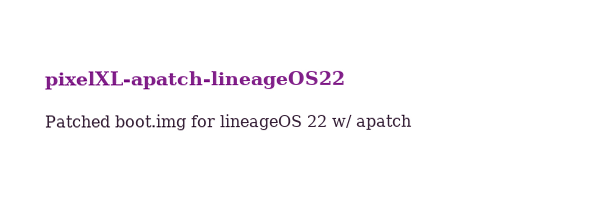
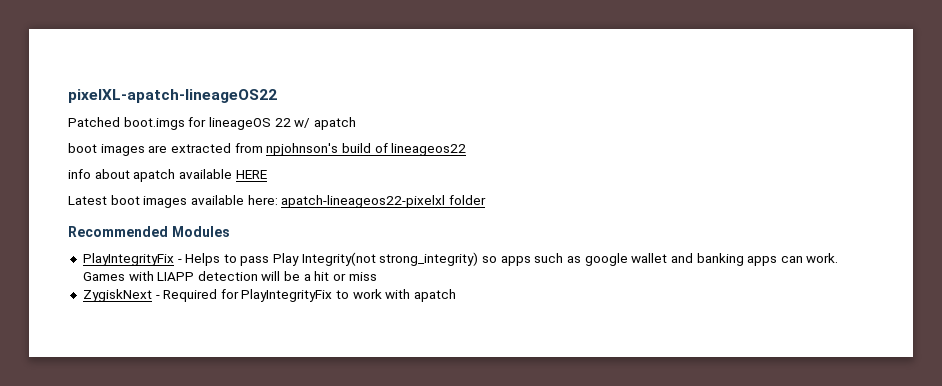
[115,114,187,131] boot.img -> [123,117,185,130] boot.imgs
(412, 122) none -> [68,143,467,156] [68,169,267,182] [68,195,486,208] [68,226,230,237] [82,252,839,266] [82,271,377,281] [82,289,457,302] // boot images are extracted from npjohnson's build of lineageos22 // info about apatch available HERE // Latest boot images available here: apatch-lineageos22-pixelxl folder // Recommended Modules // PlayIntegrityFix - Helps to pass Play Integrity(not strong_integrity) so apps such as google wallet and banking apps can work. Games with LIAPP detection will be a hit or miss // ZygiskNext - Required for PlayIntegrityFix to work with apatch

